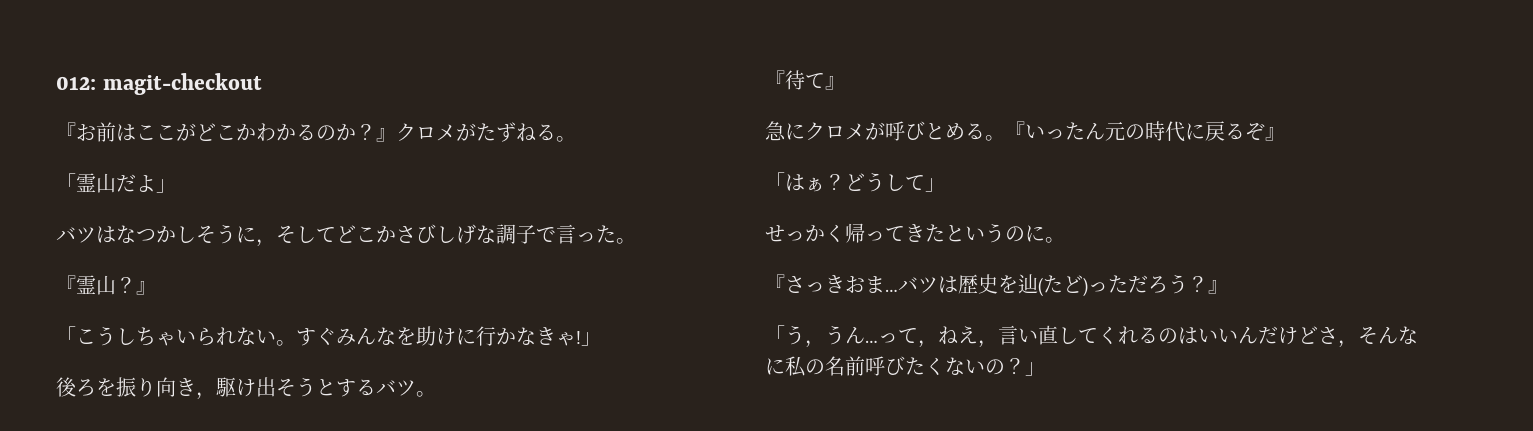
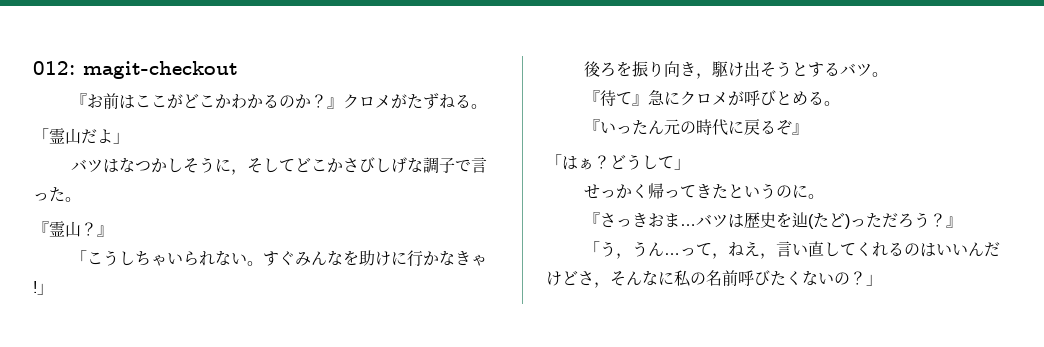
(845, 83) // -> (649, 100) none
(1005, 138) none -> (841, 103) //

